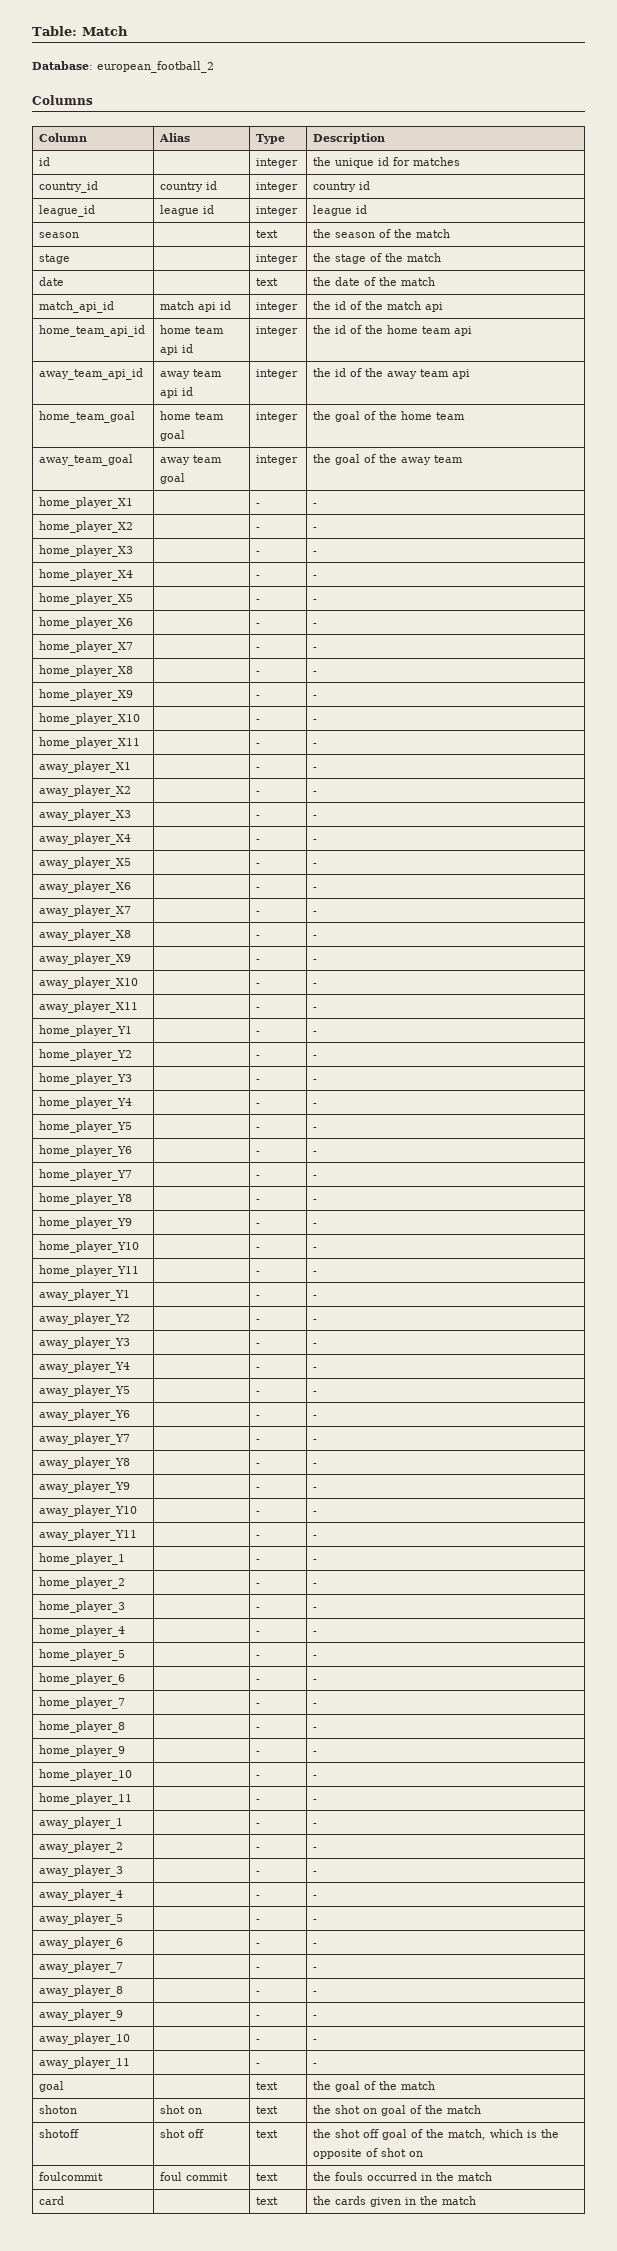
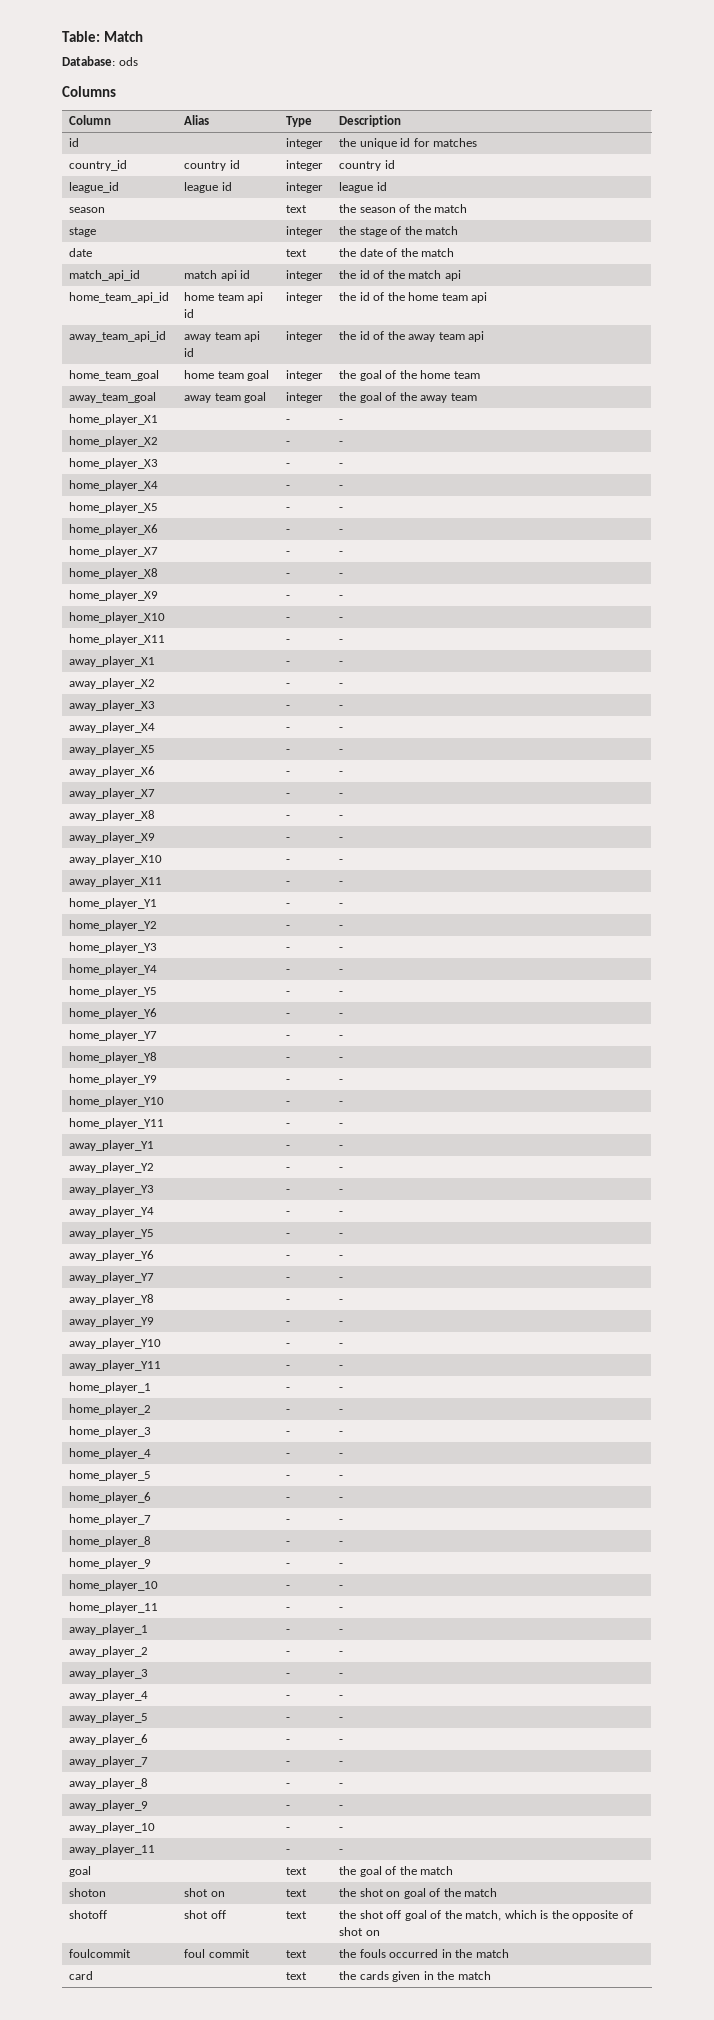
[97,61,214,73] european_football_2 -> [118,57,138,66] ods

